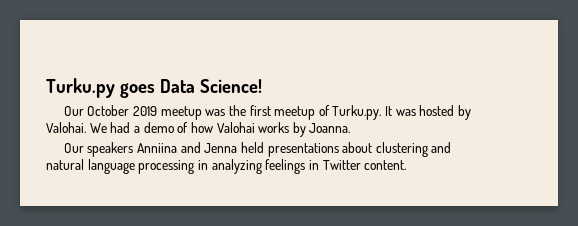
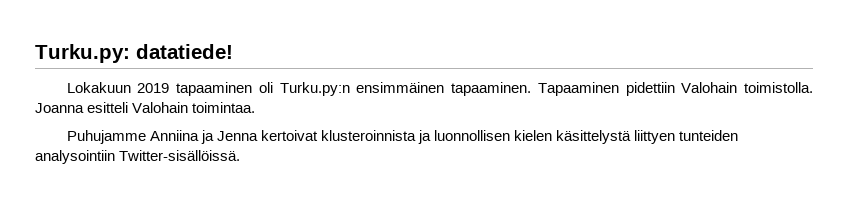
[46,78,262,98] [63,105,472,120] [46,122,351,137] [63,142,452,157] [46,159,407,174] Turku.py goes Data Science! // Our October 2019 meetup was the first meetup of Turku.py. It was hosted by Valohai. We had a demo of how Valohai works by Joanna. // Our speakers Anniina and Jenna held presentations about clustering and natural language processing in analyzing feelings in Twitter content. -> [35,44,233,63] [66,82,813,96] [35,102,256,113] [66,130,739,144] [35,150,241,164] Turku.py: datatiede! // Lokakuun 2019 tapaaminen oli Turku.py:n ensimmäinen tapaaminen. Tapaaminen pidettiin Valohain toimistolla. Joanna esitteli Valohain toimintaa. // Puhujamme Anniina ja Jenna kertoivat klusteroinnista ja luonnollisen kielen käsittelystä liittyen tunteiden analysointiin Twitter-sisällöissä.

